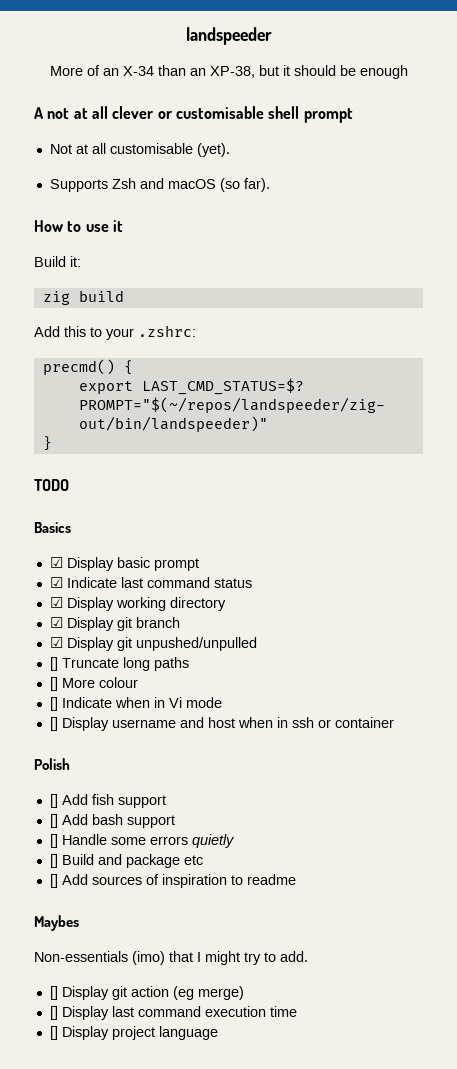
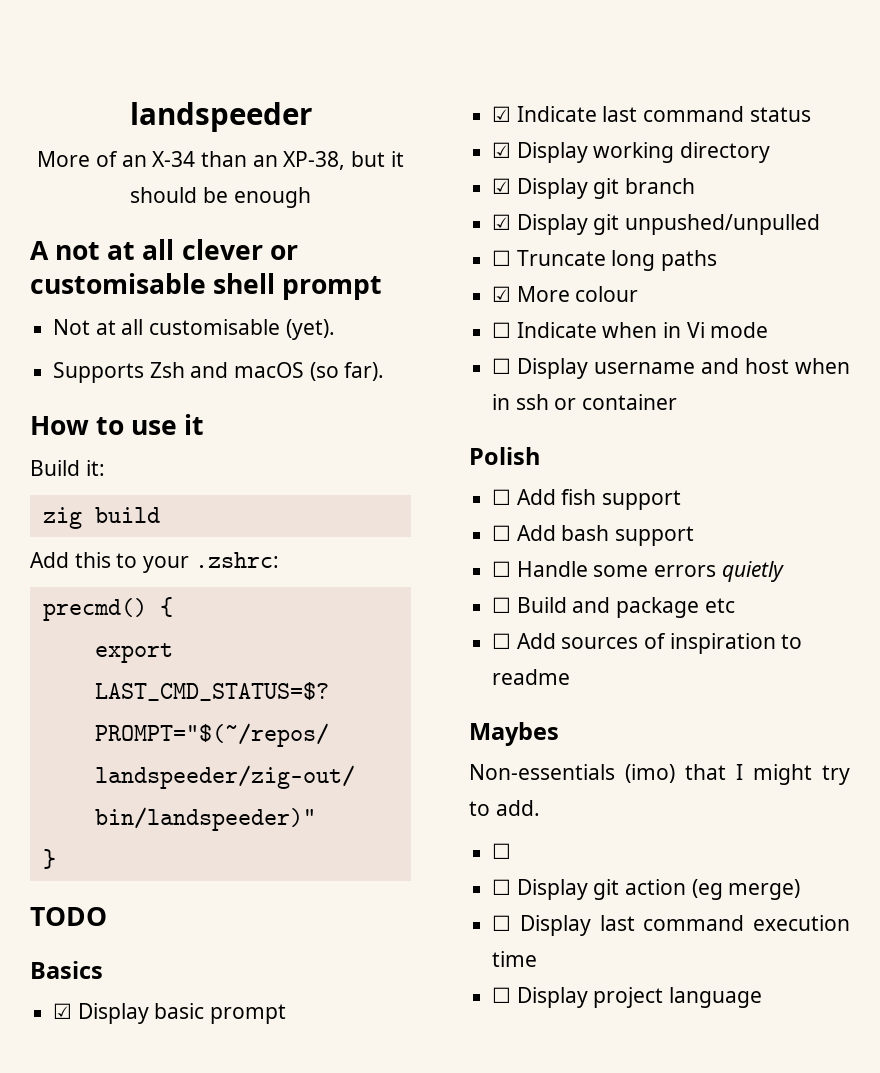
[49,657,58,671] [] -> [492,250,512,266] ☐
[49,677,58,691] [] -> [492,286,512,302] ☑
[49,697,58,711] [] -> [492,322,512,338] ☐
[49,717,58,731] [] -> [492,358,512,374] ☐
[49,794,58,808] [] -> [492,489,512,505] ☐
[49,814,58,828] [] -> [492,525,512,541] ☐
[49,834,58,848] [] -> [492,561,512,577] ☐
[49,854,58,868] [] -> [492,597,512,613] ☐
[49,874,58,888] [] -> [492,633,512,649] ☐
[49,986,58,1000] [] -> [492,843,512,859] [492,879,512,895] ☐ // ☐
[49,1006,58,1020] [] -> [492,915,512,931] ☐
[49,1026,58,1040] [] -> [492,987,512,1003] ☐

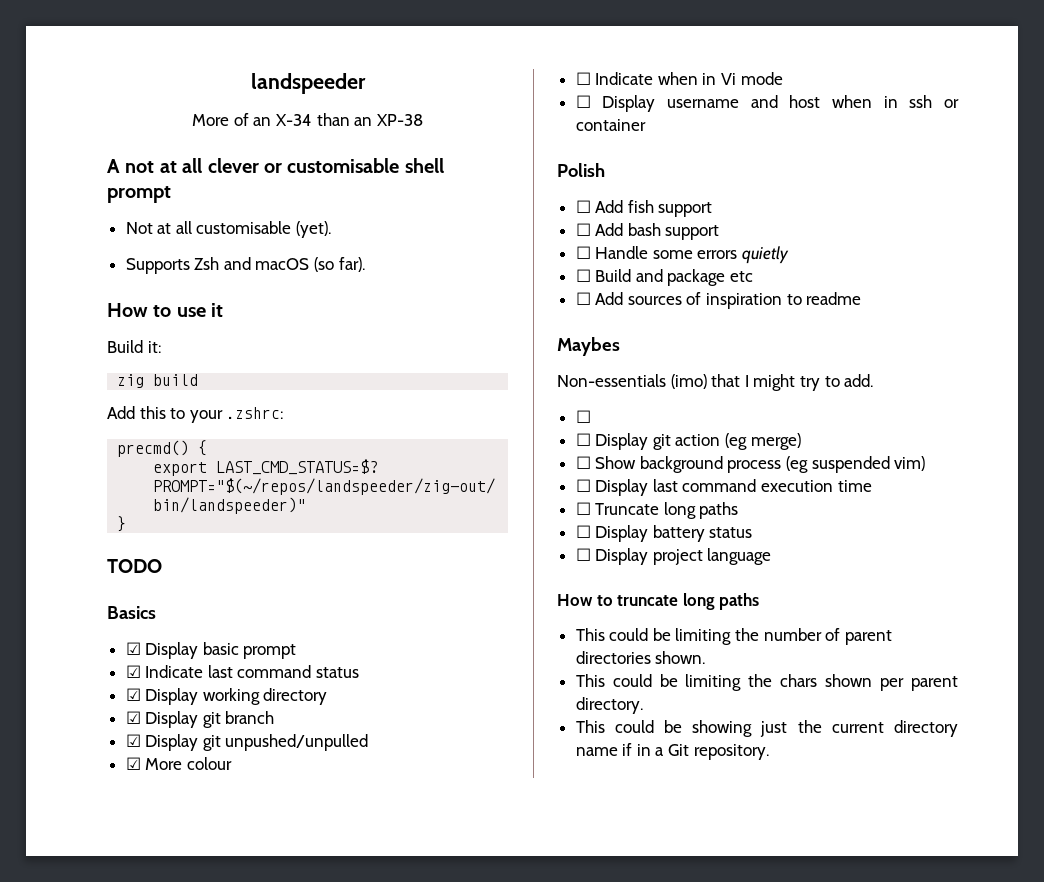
[283,151,404,170] [130,187,311,208] XP-38, but it should be enough -> [376,114,423,126] XP-38
[492,250,718,271] // ☐ Truncate long paths -> (369, 742) none
(801, 889) none -> [575,456,926,473] // ☐ Show background process (eg suspended vim)
[516,987,763,1008] Display project language -> [595,502,739,519] [575,525,753,542] [575,548,772,565] [557,593,760,610] [575,628,892,645] [575,651,706,664] [575,674,958,691] [575,697,643,714] [575,720,958,737] [575,743,769,760] Truncate long paths // ☐ Display battery status // ☐ Display project language // How to truncate long paths // This could be limiting the number of parent directories shown. // This could be limiting the chars shown per parent directory. // This could be showing just the current directory name if in a Git repository.

